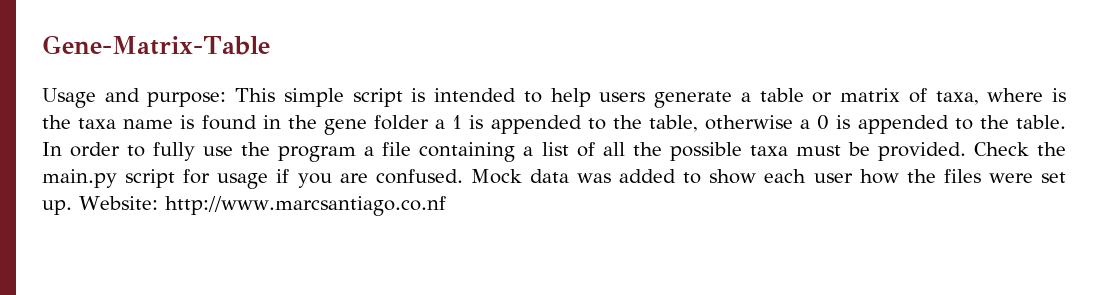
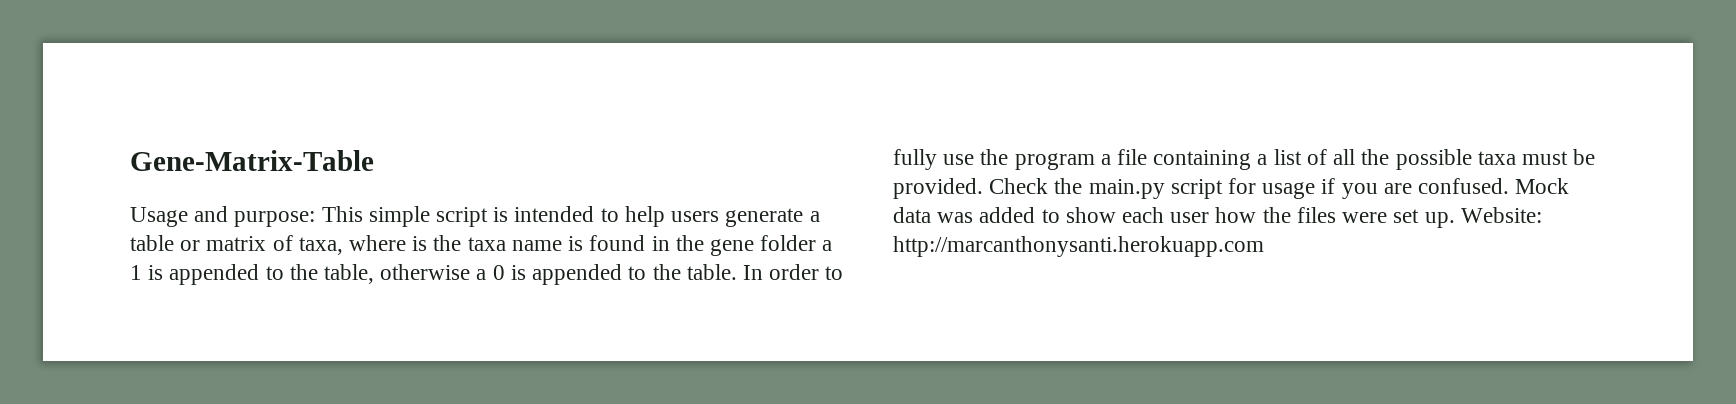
[164,196,446,216] http://www.marcsantiago.co.nf -> [893,236,1264,257] http://marcanthonysanti.herokuapp.com

